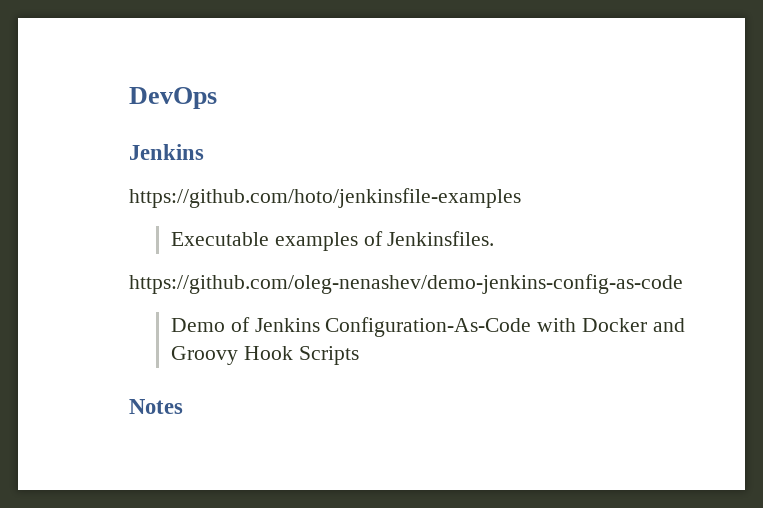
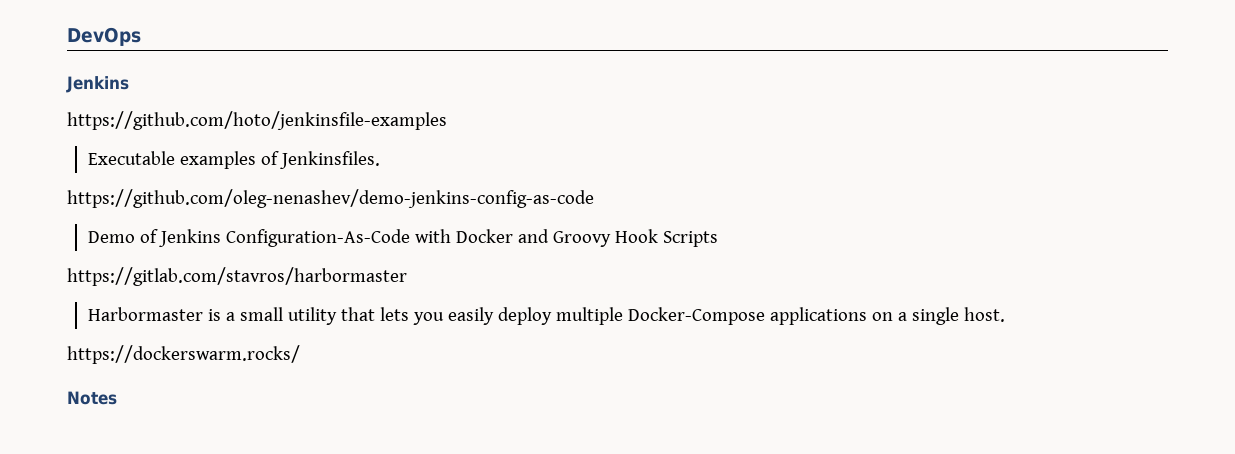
(359, 355) none -> [67,267,407,286] [87,307,1005,325] [67,345,300,364] // https://gitlab.com/stavros/harbormaster // Harbormaster is a small utility that lets you easily deploy multiple Docker-Compose applications on a single host. // https://dockerswarm.rocks/

